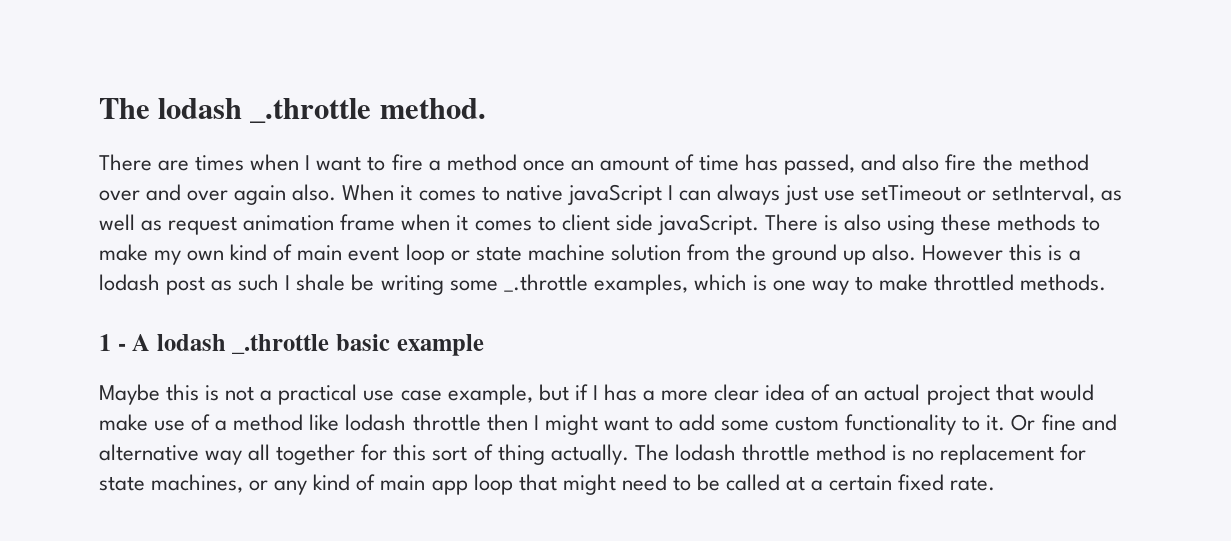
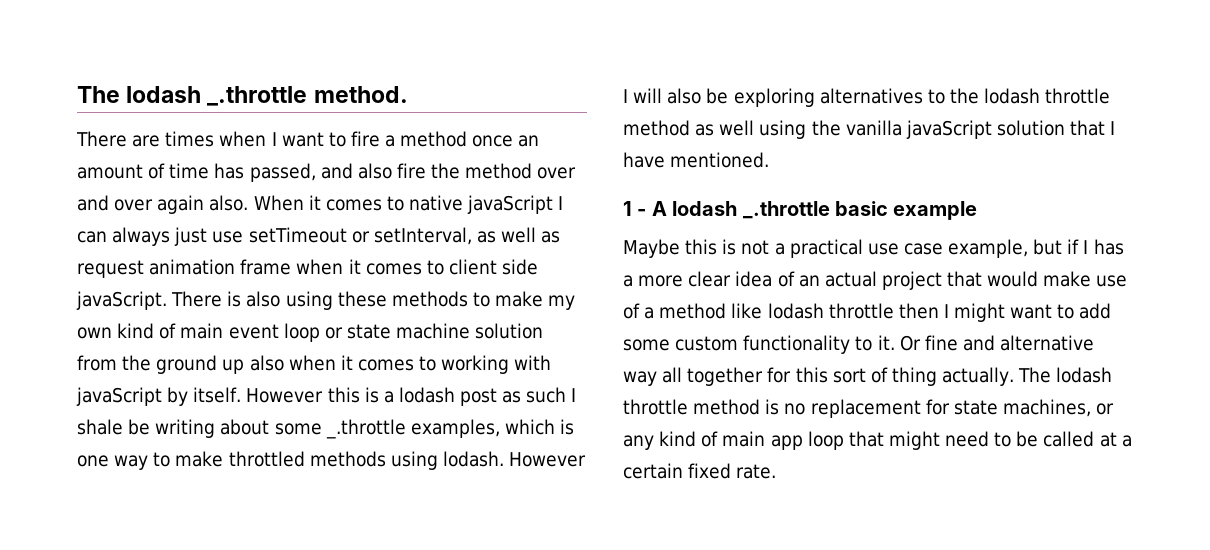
[872,244,917,261] also. -> [249,355,552,374] [76,387,242,406] also when it comes to working with javaScript by itself.
(444, 285) none -> [220,419,270,435] about
[1020,274,1107,291] methods. -> [309,451,587,470] [623,88,1111,107] [623,120,1116,139] [623,152,770,168] methods using lodash. However I will also be exploring alternatives to the lodash throttle method as well using the vanilla javaScript solution that I have mentioned.

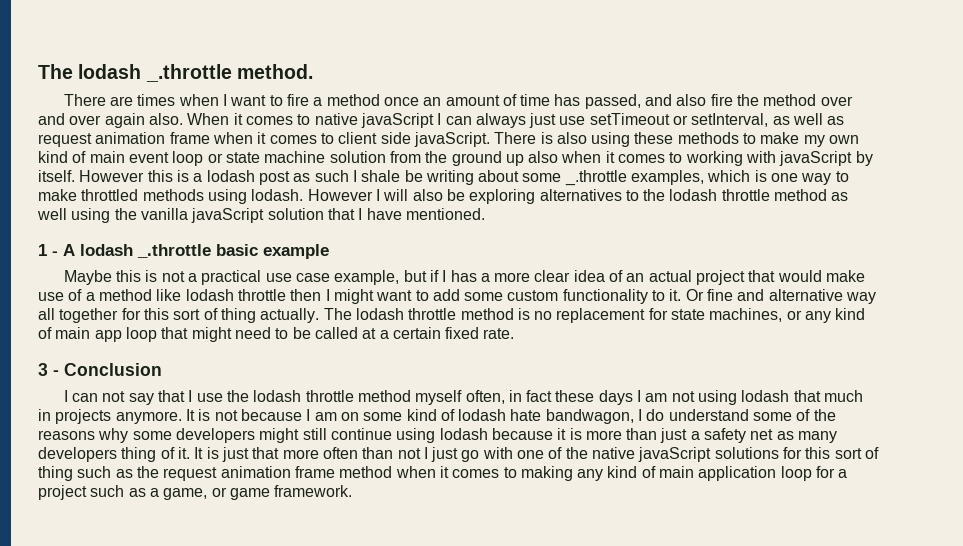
(777, 471) none -> [38,363,162,376] [63,390,864,405] [38,409,836,424] [38,428,838,443] [38,447,880,462] [38,466,848,481] [38,485,353,500] // 3 - Conclusion // I can not say that I use the lodash throttle method myself often, in fact these days I am not using lodash that much in projects anymore. It is not because I am on some kind of lodash hate bandwagon, I do understand some of the reasons why some developers might still continue using lodash because it is more than just a safety net as many developers thing of it. It is just that more often than not I just go with one of the native javaScript solutions for this sort of thing such as the request animation frame method when it comes to making any kind of main application loop for a project such as a game, or game framework.

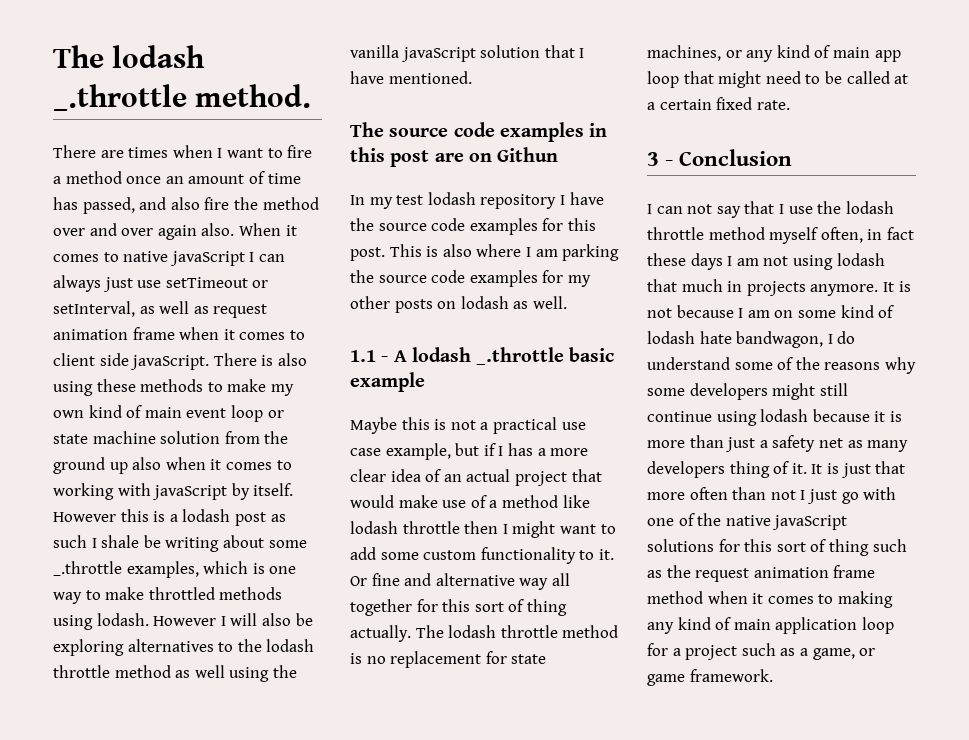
[38,244,47,256] 1 -> [350,122,608,142] [350,147,559,167] [350,192,604,209] [350,218,596,235] [350,244,620,261] [350,270,591,287] [350,296,567,313] [350,350,376,362] The source code examples in this post are on Githun // In my test lodash repository I have the source code examples for this post. This is also where I am parking the source code examples for my other posts on lodash as well. // 1.1

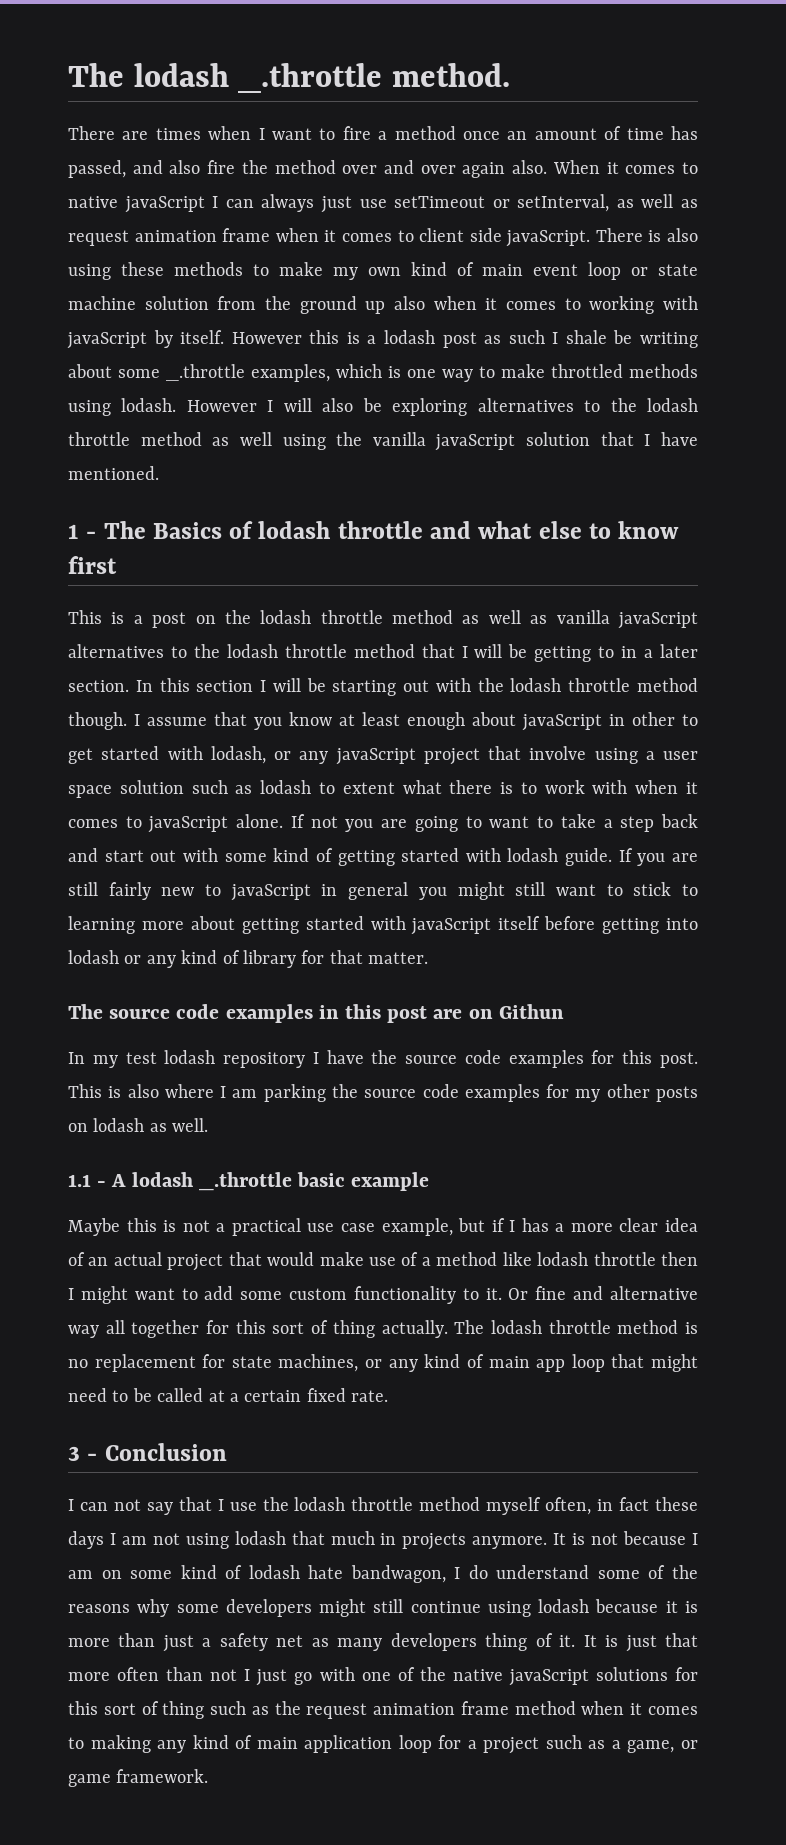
(472, 77) none -> [68,521,680,539] [68,556,117,574] [68,610,698,629] [68,644,699,662] [68,678,698,696] [68,712,698,731] [68,746,698,765] [68,780,699,798] [68,814,699,833] [68,848,698,866] [68,882,699,901] [68,916,698,935] [68,950,429,968] // 1 - The Basics of lodash throttle and what else to know first // This is a post on the lodash throttle method as well as vanilla javaScript alternatives to the lodash throttle method that I will be getting to in a later section. In this section I will be starting out with the lodash throttle method though. I assume that you know at least enough about javaScript in other to get started with lodash, or any javaScript project that involve using a user space solution such as lodash to extent what there is to work with when it comes to javaScript alone. If not you are going to want to take a step back and start out with some kind of getting started with lodash guide. If you are still fairly new to javaScript in general you might still want to stick to learning more about getting started with javaScript itself before getting into lodash or any kind of library for that matter.

